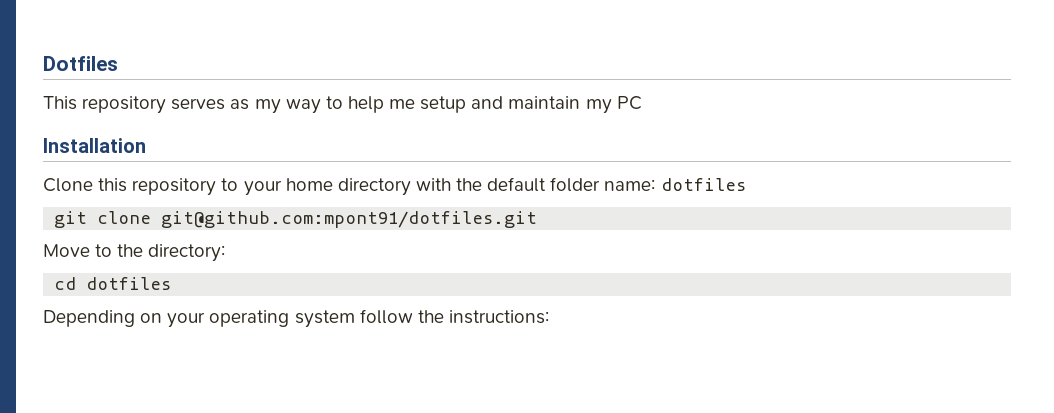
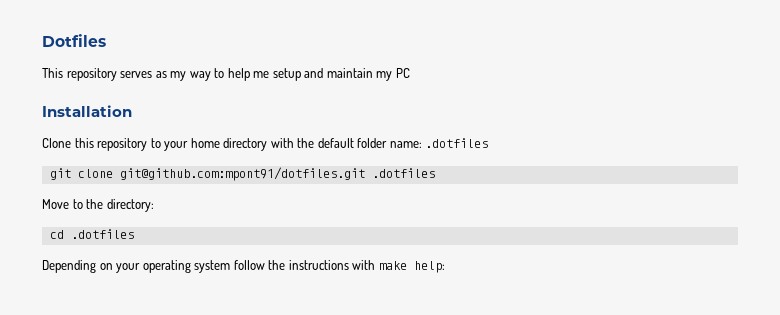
[660,178,746,191] dotfiles -> [425,138,489,148] .dotfiles
(538, 219) none -> [371,168,435,178] .dotfiles
[86,277,172,290] dotfiles -> [70,229,134,239] .dotfiles
[448,310,549,324] instructions: -> [288,260,445,273] instructions with make help:

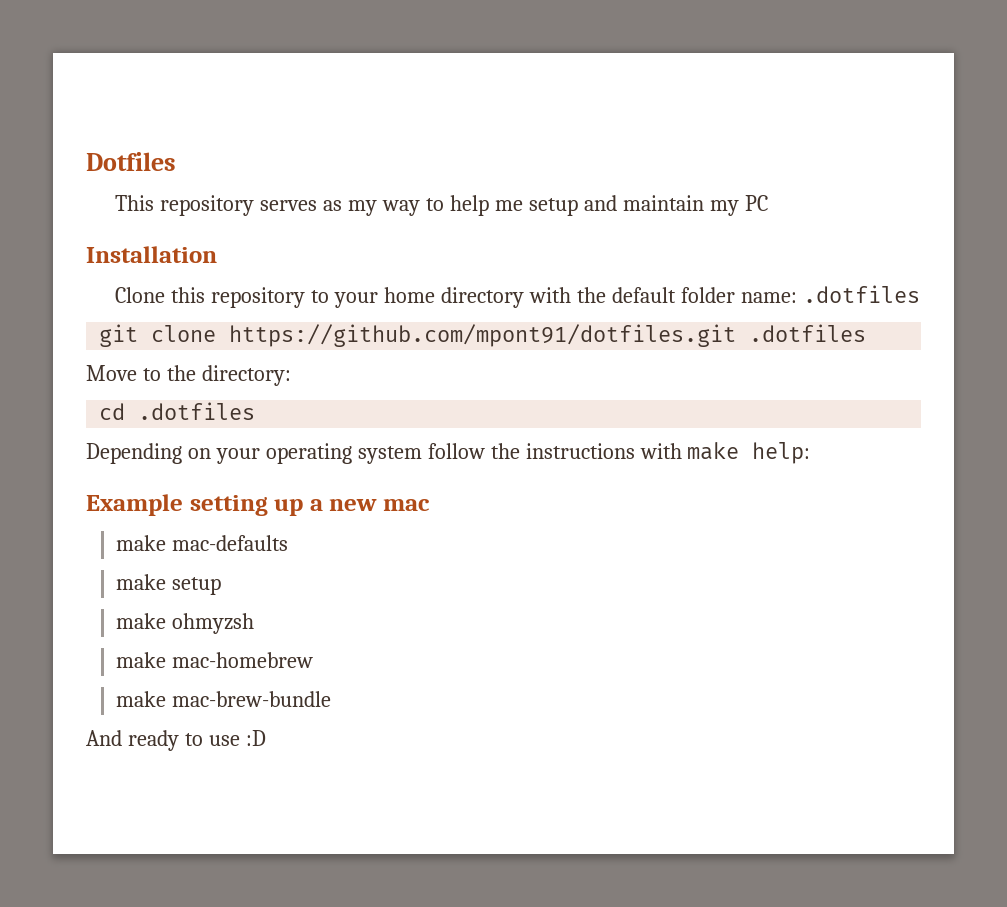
[119,167,365,181] git@github.com:mpont91/dotfiles.git -> [229,324,737,347] https://github.com/mpont91/dotfiles.git
(445, 267) none -> [86,494,431,516] [116,535,289,551] [116,574,222,595] [116,613,255,634] [116,652,314,668] [116,691,332,707] [86,730,266,751] // Example setting up a new mac // make mac-defaults // make setup // make ohmyzsh // make mac-homebrew // make mac-brew-bundle // And ready to use :D

